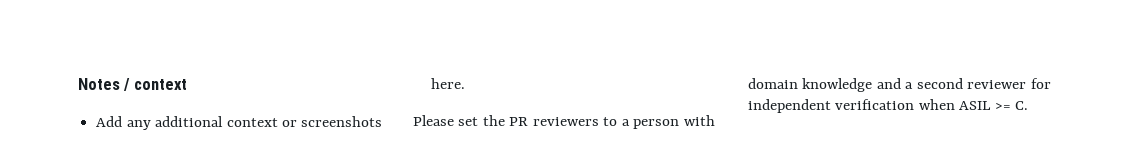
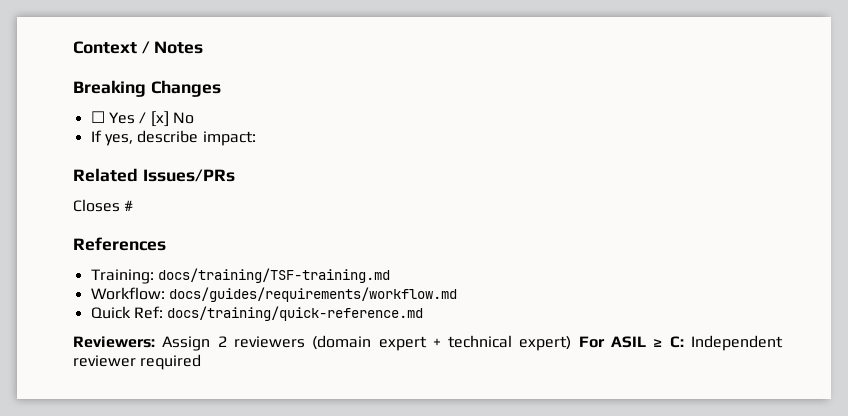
(78, 84) none -> [73,41,150,54] Context /
[123,78,187,91] [96,116,383,130] [431,78,466,89] [413,115,715,129] [748,78,1051,92] [748,99,1029,113] / context // Add any additional context or screenshots here. // Please set the PR reviewers to a person with domain knowledge and a second reviewer for independent verification when ASIL >= C. -> [73,80,221,97] [90,111,194,127] [90,130,256,146] [73,168,235,182] [73,199,134,212] [73,237,166,251] [90,268,390,284] [90,287,457,302] [90,306,424,321] [73,335,783,351] [73,354,202,370] // Breaking Changes // ☐ Yes / [x] No // If yes, describe impact: // Related Issues/PRs // Closes # // References // Training: docs/training/TSF-training.md // Workflow: docs/guides/requirements/workflow.md // Quick Ref: docs/training/quick-reference.md // Reviewers: Assign 2 reviewers (domain expert + technical expert) For ASIL ≥ C: Independent reviewer required

